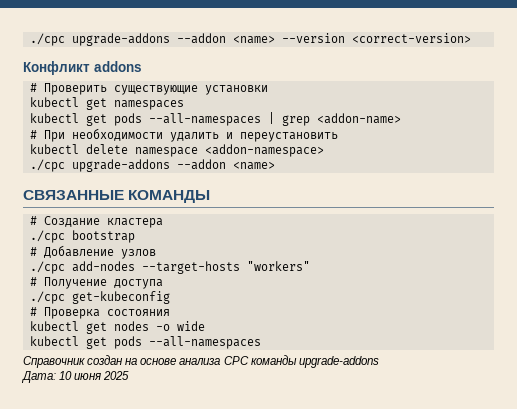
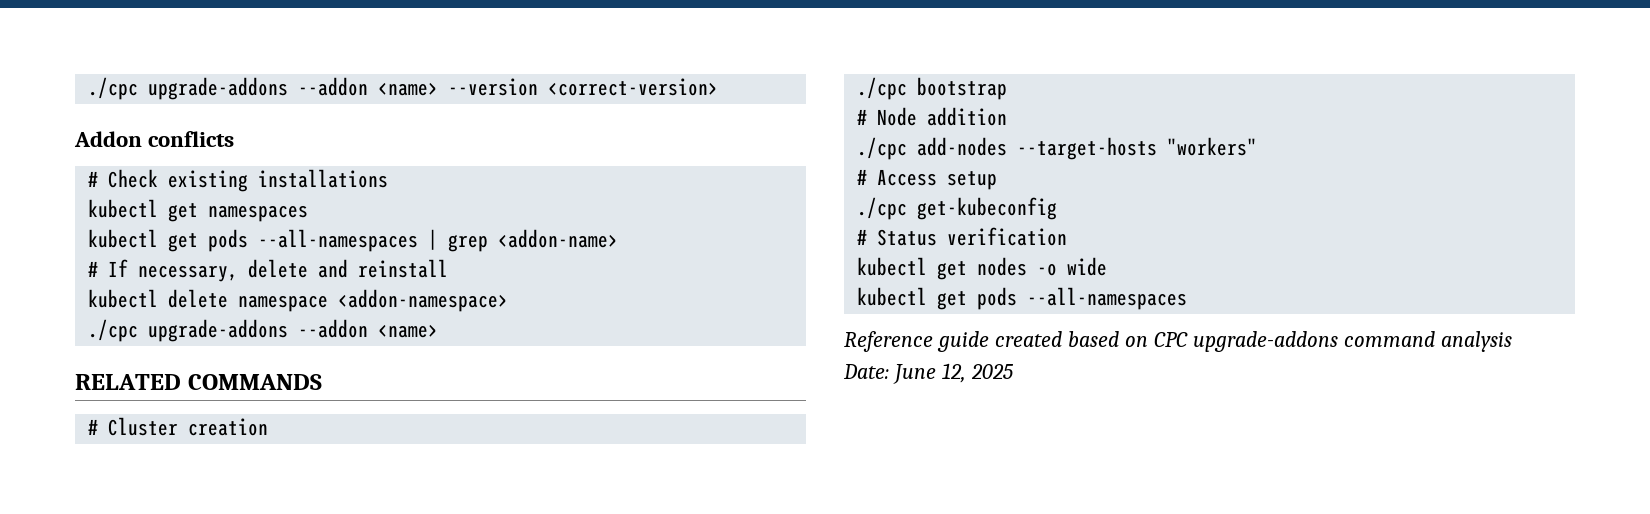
[23,61,142,75] [29,83,268,95] Конфликт addons // # Проверить существующие установки -> [74,131,235,147] [88,169,389,192] Addon conflicts // # Check existing installations
[43,128,338,142] При необходимости удалить и переустановить -> [108,259,449,282] If necessary, delete and reinstall
[23,190,211,203] [29,216,163,228] СВЯЗАННЫЕ КОМАНДЫ // # Создание кластера -> [75,374,322,390] [88,417,269,436] RELATED COMMANDS // # Cluster creation
[43,245,156,259] Добавление узлов -> [877,107,1008,126] Node addition
[43,277,163,289] Получение доступа -> [877,169,998,190] Access setup
[43,307,170,319] Проверка состояния -> [877,227,1068,246] Status verification
[23,355,379,368] [21,371,102,383] Справочник создан на основе анализа CPC команды upgrade-addons // Дата: 10 июня -> [844,331,1512,352] [843,363,966,384] Reference guide created based on CPC upgrade-addons command analysis // Date: June 12,

